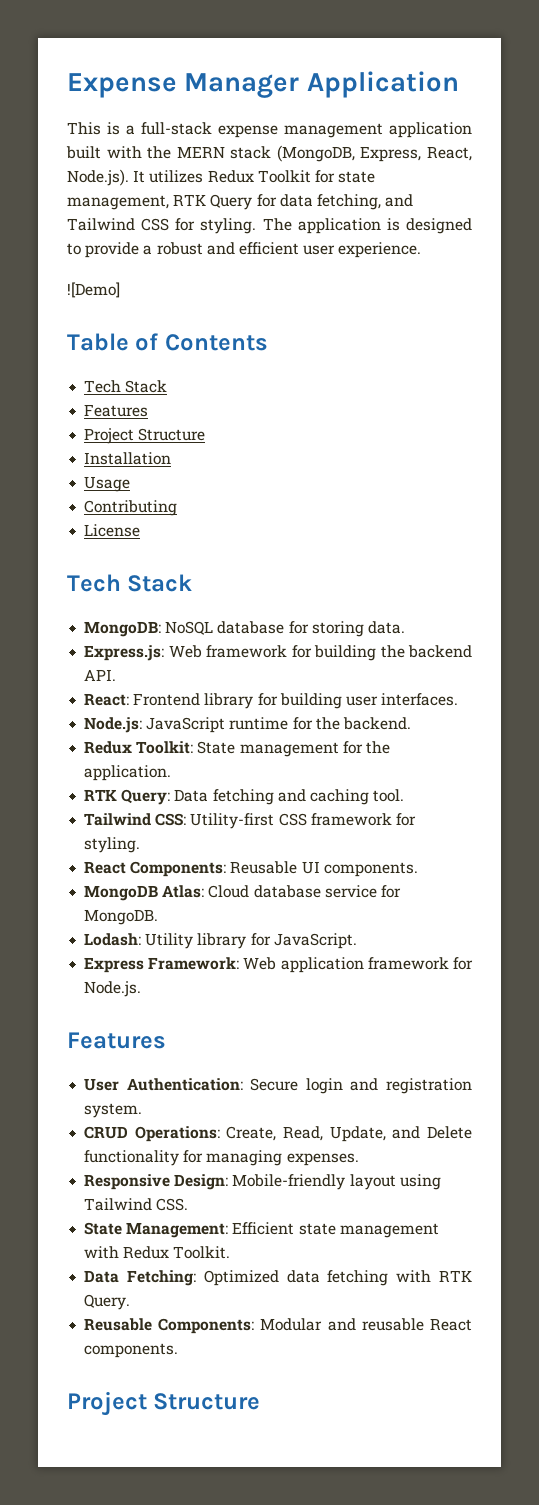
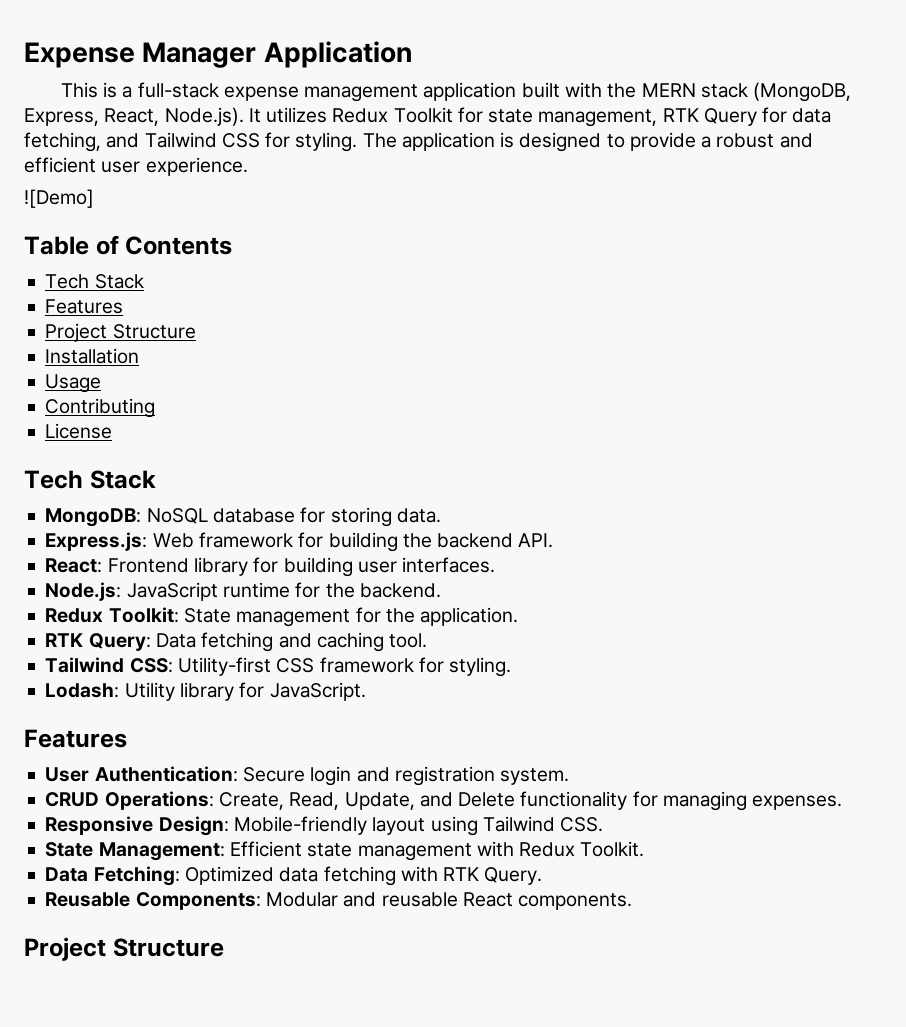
[84,861,418,877] [84,885,401,901] [84,909,159,925] // React Components: Reusable UI components. // MongoDB Atlas: Cloud database service for MongoDB. -> (512, 667) none
[84,957,473,973] [84,981,142,997] // Express Framework: Web application framework for Node.js. -> (366, 691) none

